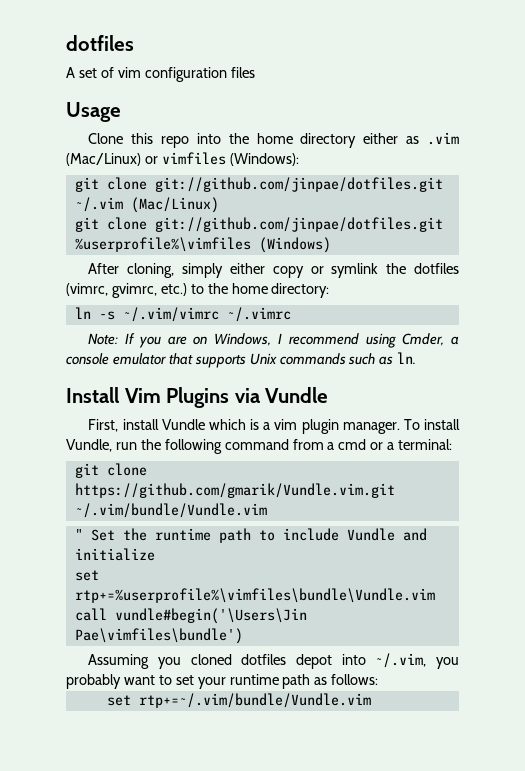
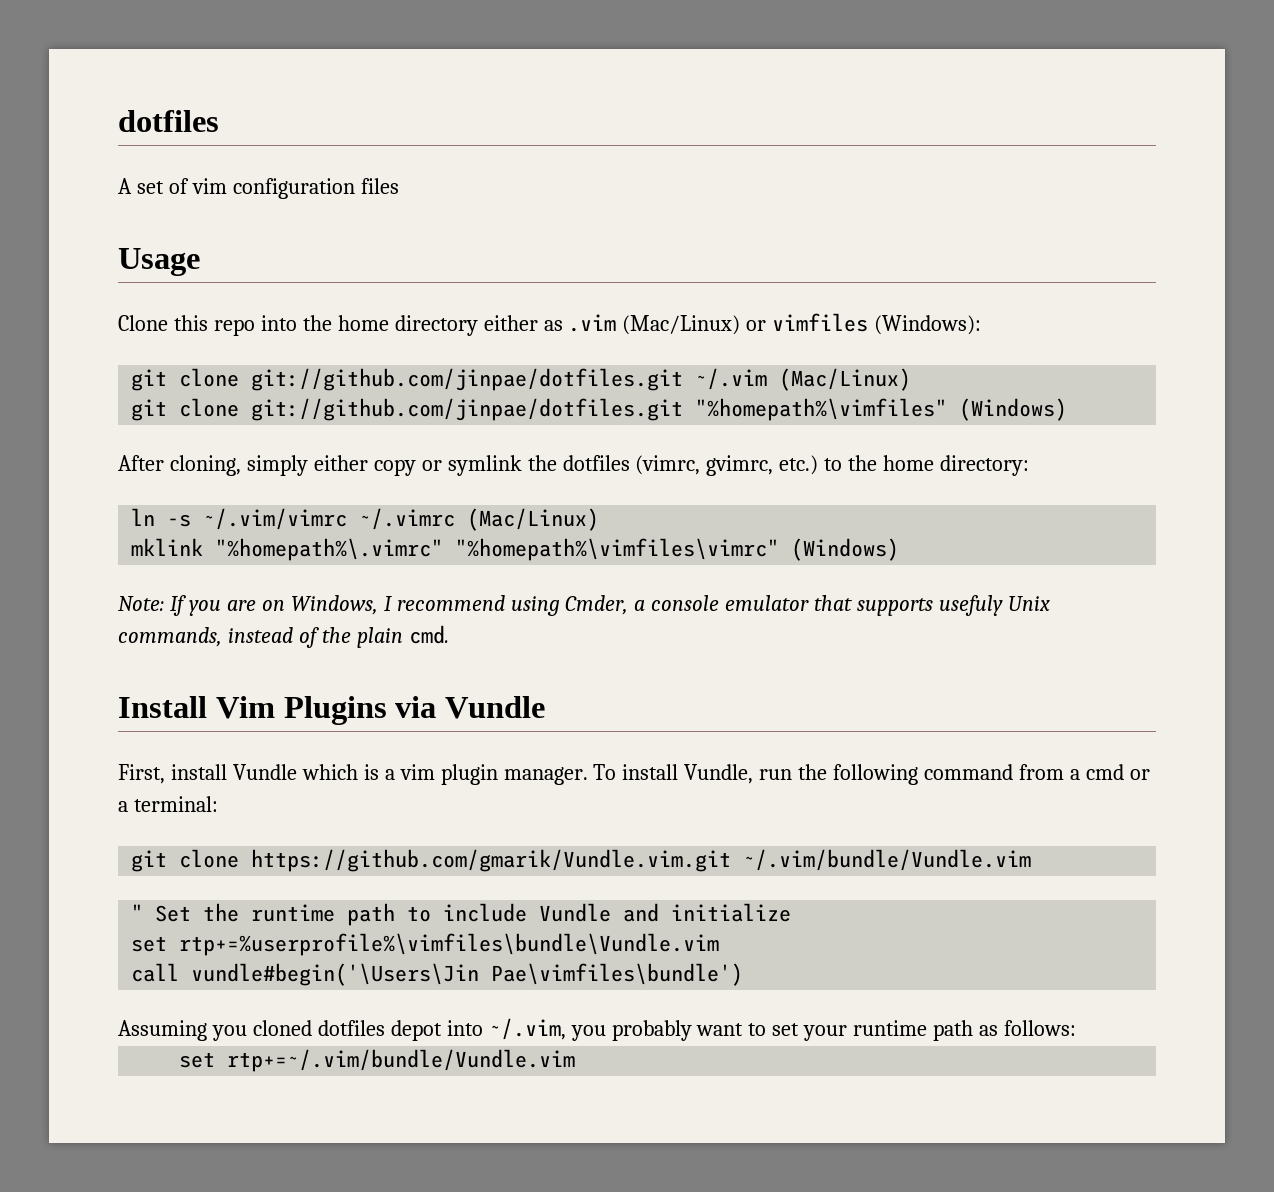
[74,237,251,252] %userprofile%\vimfiles -> [695,398,948,421] "%homepath%\vimfiles"
(291, 314) none -> [467,508,600,531] [131,538,900,561] (Mac/Linux) // mklink "%homepath%\.vimrc" "%homepath%\vimfiles\vimrc" (Windows)
[249,352,417,365] Unix commands such as ln. -> [939,595,1051,616] [118,625,449,648] usefuly Unix commands, instead of the plain cmd.

